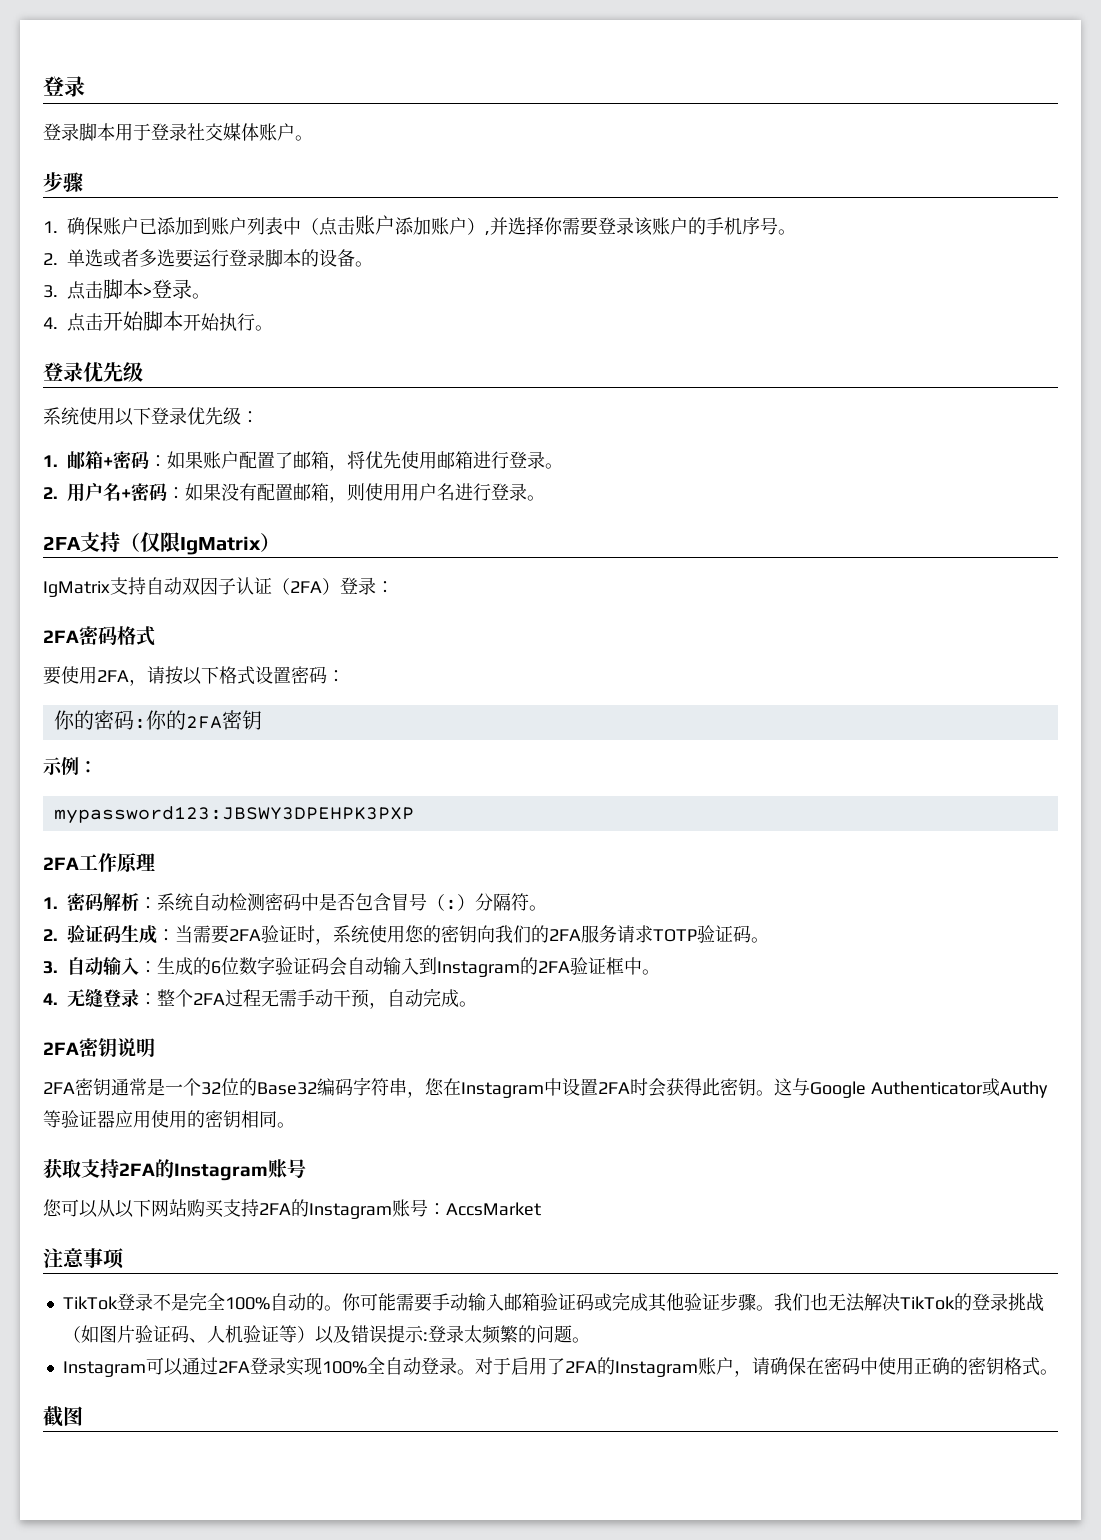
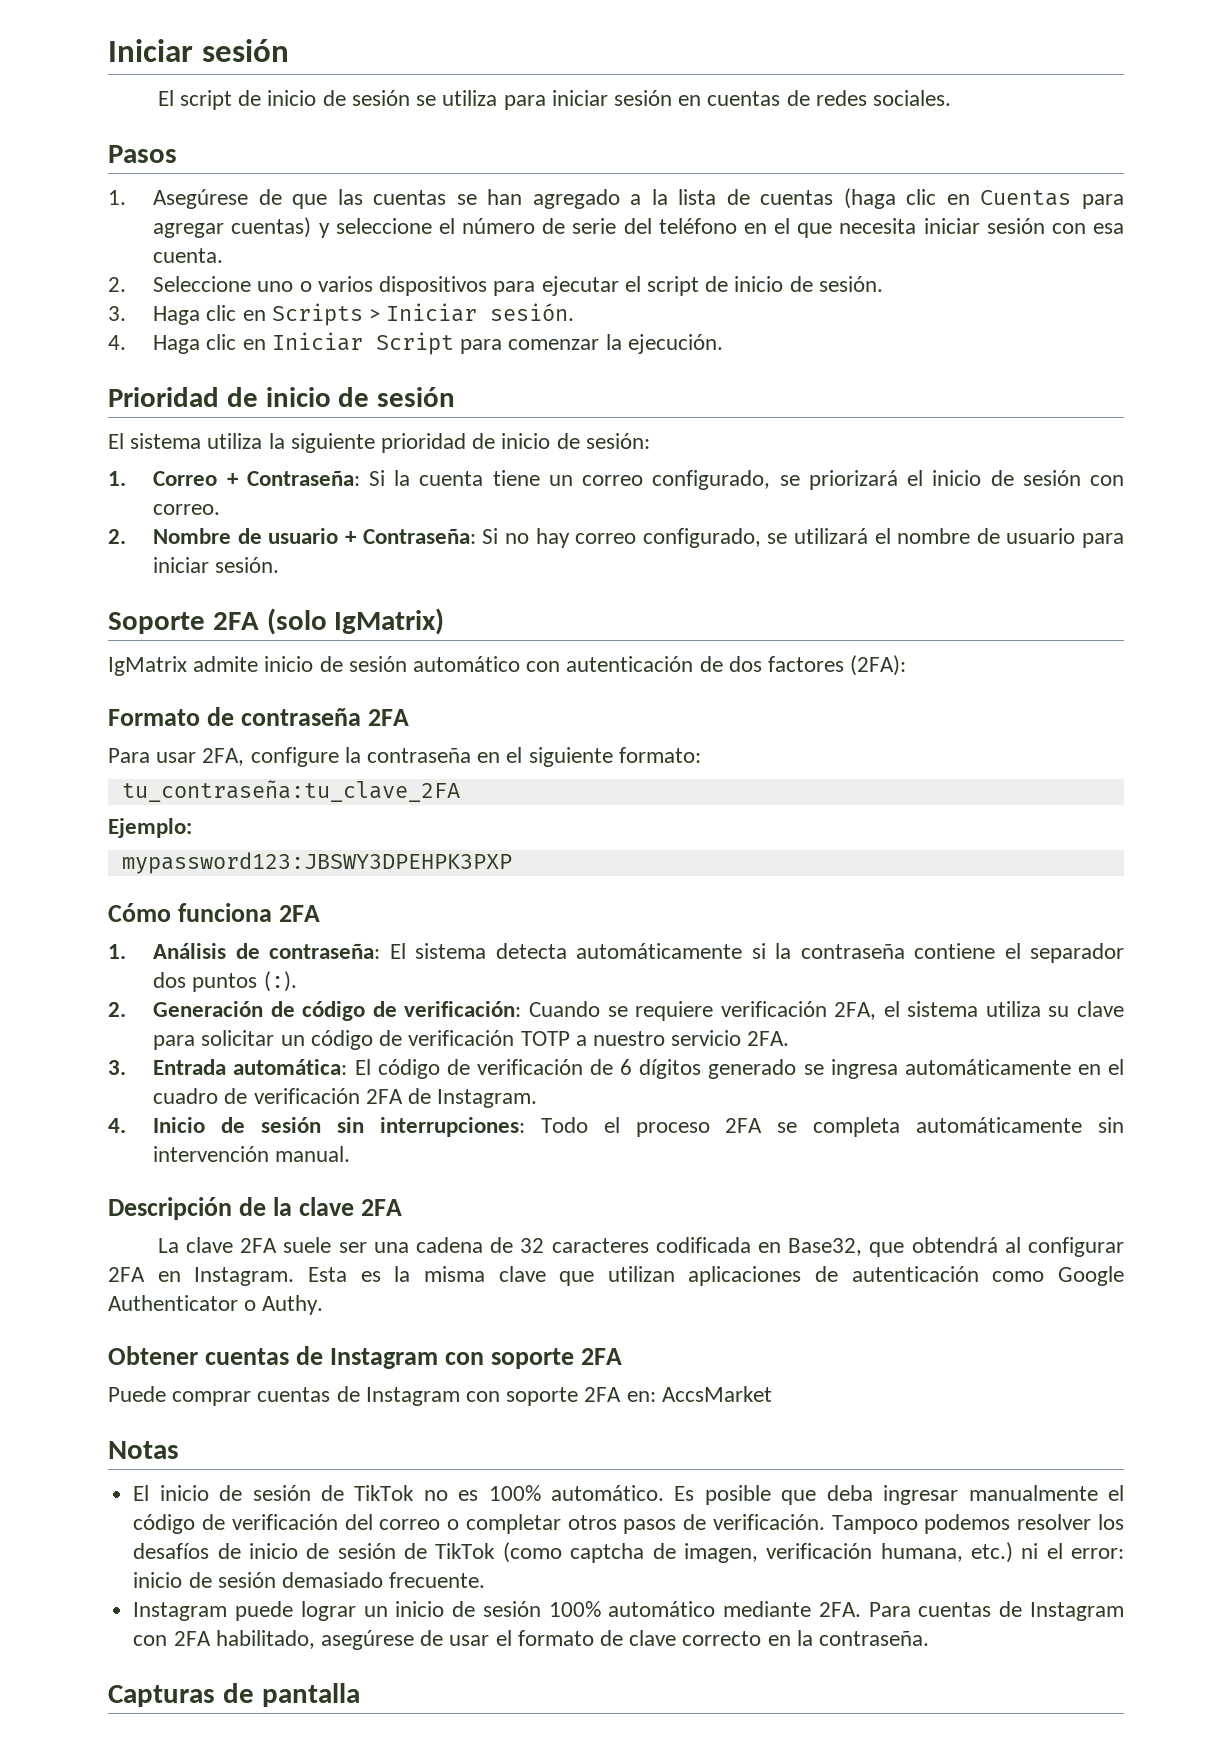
[43,76,85,97] [43,123,313,141] [43,172,83,192] [43,215,796,236] [43,249,373,268] [43,279,210,300] [43,311,273,332] [43,362,143,382] [43,407,259,426] [43,451,563,471] [43,483,545,503] [43,532,280,555] [43,577,394,597] [43,626,155,646] [43,666,345,686] [53,710,262,730] [43,757,97,775] 登录 // 登录脚本用于登录社交媒体账户。 // 步骤 // 1.确保账户已添加到账户列表中（点击账户添加账户）,并选择你需要登录该账户的手机序号。 // 2.单选或者多选要运行登录脚本的设备。 // 3.点击脚本>登录。 // 4.点击开始脚本开始执行。 // 登录优先级 // 系统使用以下登录优先级： // 1.邮箱+密码：如果账户配置了邮箱，将优先使用邮箱进行登录。 // 2.用户名+密码：如果没有配置邮箱，则使用用户名进行登录。 // 2FA支持（仅限IgMatrix） // IgMatrix支持自动双因子认证（2FA）登录： // 2FA密码格式 // 要使用2FA，请按以下格式设置密码： // 你的密码:你的2FA密钥 // 示例： -> [108,39,289,62] [157,90,951,110] [108,145,177,163] [108,188,1124,209] [153,217,1124,238] [153,248,224,263] [108,276,883,296] [108,303,575,326] [108,332,723,355] [108,387,456,407] [108,433,650,453] [108,470,1125,490] [153,504,221,515] [108,528,1125,548] [153,557,280,573] [108,608,445,635] [108,655,907,676] [108,707,410,726] [108,747,701,767] [121,780,460,802] [108,818,192,838] Iniciar sesión // El script de inicio de sesión se utiliza para iniciar sesión en cuentas de redes sociales. // Pasos // 1. Asegúrese de que las cuentas se han agregado a la lista de cuentas (haga clic en Cuentas para agregar cuentas) y seleccione el número de serie del teléfono en el que necesita iniciar sesión con esa cuenta. // 2. Seleccione uno o varios dispositivos para ejecutar el script de inicio de sesión. // 3. Haga clic en Scripts > Iniciar sesión. // 4. Haga clic en Iniciar Script para comenzar la ejecución. // Prioridad de inicio de sesión // El sistema utiliza la siguiente prioridad de inicio de sesión: // 1. Correo + Contraseña: Si la cuenta tiene un correo configurado, se priorizará el inicio de sesión con correo. // 2. Nombre de usuario + Contraseña: Si no hay correo configurado, se utilizará el nombre de usuario para iniciar sesión. // Soporte 2FA (solo IgMatrix) // IgMatrix admite inicio de sesión automático con autenticación de dos factores (2FA): // Formato de contraseña 2FA // Para usar 2FA, configure la contraseña en el siguiente formato: // tu_contraseña:tu_clave_2FA // Ejemplo:
[43,853,155,872] [43,893,547,911] [43,925,769,945] [43,956,660,977] [43,988,477,1009] [43,1038,155,1057] [43,1077,1048,1098] [43,1110,295,1128] [43,1159,306,1181] [43,1199,541,1219] [43,1248,124,1269] [62,1292,1044,1312] [62,1325,590,1344] [62,1357,1058,1377] [43,1406,83,1427] 2FA工作原理 // 1.密码解析：系统自动检测密码中是否包含冒号（:）分隔符。 // 2.验证码生成：当需要2FA验证时，系统使用您的密钥向我们的2FA服务请求TOTP验证码。 // 3.自动输入：生成的6位数字验证码会自动输入到Instagram的2FA验证框中。 // 4.无缝登录：整个2FA过程无需手动干预，自动完成。 // 2FA密钥说明 // 2FA密钥通常是一个32位的Base32编码字符串，您在Instagram中设置2FA时会获得此密钥。这与Google Authenticator或Authy等验证器应用使用的密钥相同。 // 获取支持2FA的Instagram账号 // 您可以从以下网站购买支持2FA的Instagram账号：AccsMarket // 注意事项 // TikTok登录不是完全100%自动的。你可能需要手动输入邮箱验证码或完成其他验证步骤。我们也无法解决TikTok的登录挑战（如图片验证码、人机验证等）以及错误提示:登录太频繁的问题。 // Instagram可以通过2FA登录实现100%全自动登录。对于启用了2FA的Instagram账户，请确保在密码中使用正确的密钥格式。 // 截图 -> [108,903,321,922] [108,943,1124,963] [153,971,297,992] [108,1001,1124,1021] [153,1030,790,1050] [108,1059,1124,1079] [153,1088,538,1108] [108,1117,1124,1137] [153,1146,351,1162] [108,1197,403,1220] [157,1237,1124,1257] [108,1266,1124,1286] [108,1295,324,1315] [108,1346,623,1369] [108,1386,772,1406] [108,1441,179,1459] [133,1485,1125,1505] [133,1514,1125,1534] [133,1542,1125,1563] [133,1572,486,1588] [133,1601,1125,1621] [133,1630,930,1650] [108,1683,360,1707] Cómo funciona 2FA // 1. Análisis de contraseña: El sistema detecta automáticamente si la contraseña contiene el separador dos puntos (:). // 2. Generación de código de verificación: Cuando se requiere verificación 2FA, el sistema utiliza su clave para solicitar un código de verificación TOTP a nuestro servicio 2FA. // 3. Entrada automática: El código de verificación de 6 dígitos generado se ingresa automáticamente en el cuadro de verificación 2FA de Instagram. // 4. Inicio de sesión sin interrupciones: Todo el proceso 2FA se completa automáticamente sin intervención manual. // Descripción de la clave 2FA // La clave 2FA suele ser una cadena de 32 caracteres codificada en Base32, que obtendrá al configurar 2FA en Instagram. Esta es la misma clave que utilizan aplicaciones de autenticación como Google Authenticator o Authy. // Obtener cuentas de Instagram con soporte 2FA // Puede comprar cuentas de Instagram con soporte 2FA en: AccsMarket // Notas // El inicio de sesión de TikTok no es 100% automático. Es posible que deba ingresar manualmente el código de verificación del correo o completar otros pasos de verificación. Tampoco podemos resolver los desafíos de inicio de sesión de TikTok (como captcha de imagen, verificación humana, etc.) ni el error: inicio de sesión demasiado frecuente. // Instagram puede lograr un inicio de sesión 100% automático mediante 2FA. Para cuentas de Instagram con 2FA habilitado, asegúrese de usar el formato de clave correcto en la contraseña. // Capturas de pantalla

